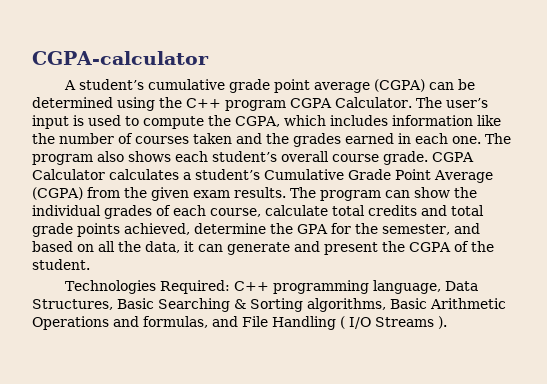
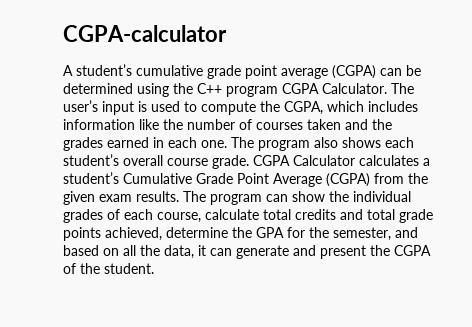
[64,280,478,294] [32,298,506,312] [32,316,447,330] // Technologies Required: C++ programming language, Data Structures, Basic Searching & Sorting algorithms, Basic Arithmetic Operations and formulas, and File Handling ( I/O Streams ). -> (154, 268) none

